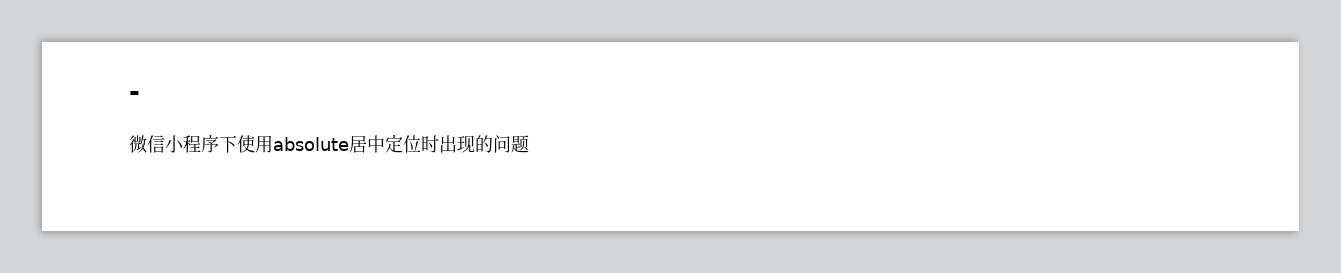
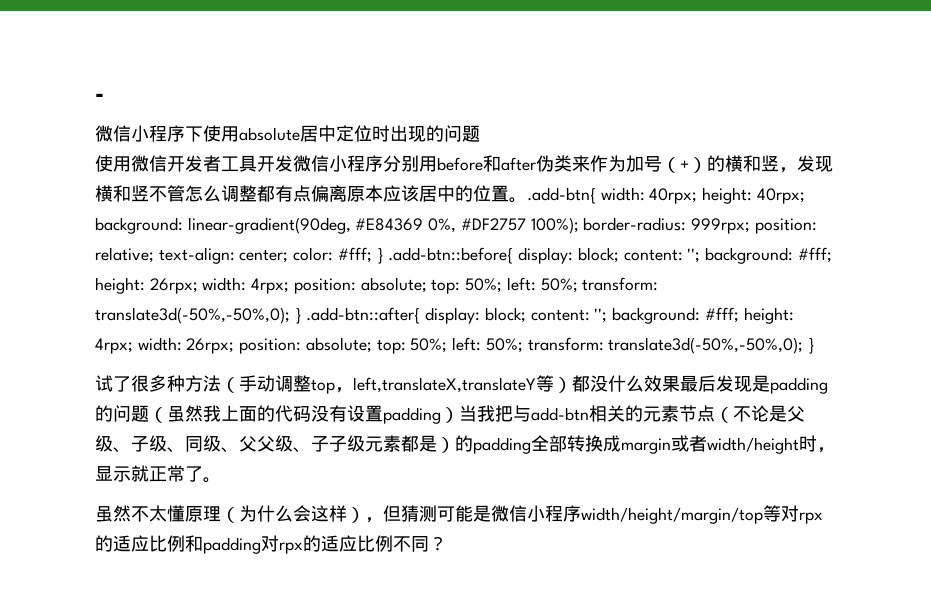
(529, 144) none -> [95,155,833,173] [95,185,805,204] [95,217,817,234] [95,247,832,264] [95,277,659,294] [95,307,794,324] [95,337,815,354] [95,375,828,394] [95,405,805,424] [95,435,835,454] [95,465,221,483] [95,505,823,524] [95,535,447,554] // 使用微信开发者工具开发微信小程序分别用before和after伪类来作为加号（+）的横和竖，发现横和竖不管怎么调整都有点偏离原本应该居中的位置。.add-btn{ width: 40rpx; height: 40rpx; background: linear-gradient(90deg, #E84369 0%, #DF2757 100%); border-radius: 999rpx; position: relative; text-align: center; color: #fff; } .add-btn::before{ display: block; content: ''; background: #fff; height: 26rpx; width: 4rpx; position: absolute; top: 50%; left: 50%; transform: translate3d(-50%,-50%,0); } .add-btn::after{ display: block; content: ''; background: #fff; height: 4rpx; width: 26rpx; position: absolute; top: 50%; left: 50%; transform: translate3d(-50%,-50%,0); } // 试了很多种方法（手动调整top，left,translateX,translateY等）都没什么效果最后发现是padding的问题（虽然我上面的代码没有设置padding）当我把与add-btn相关的元素节点（不论是父级、子级、同级、父父级、子子级元素都是）的padding全部转换成margin或者width/height时，显示就正常了。 // 虽然不太懂原理（为什么会这样），但猜测可能是微信小程序width/height/margin/top等对rpx的适应比例和padding对rpx的适应比例不同？

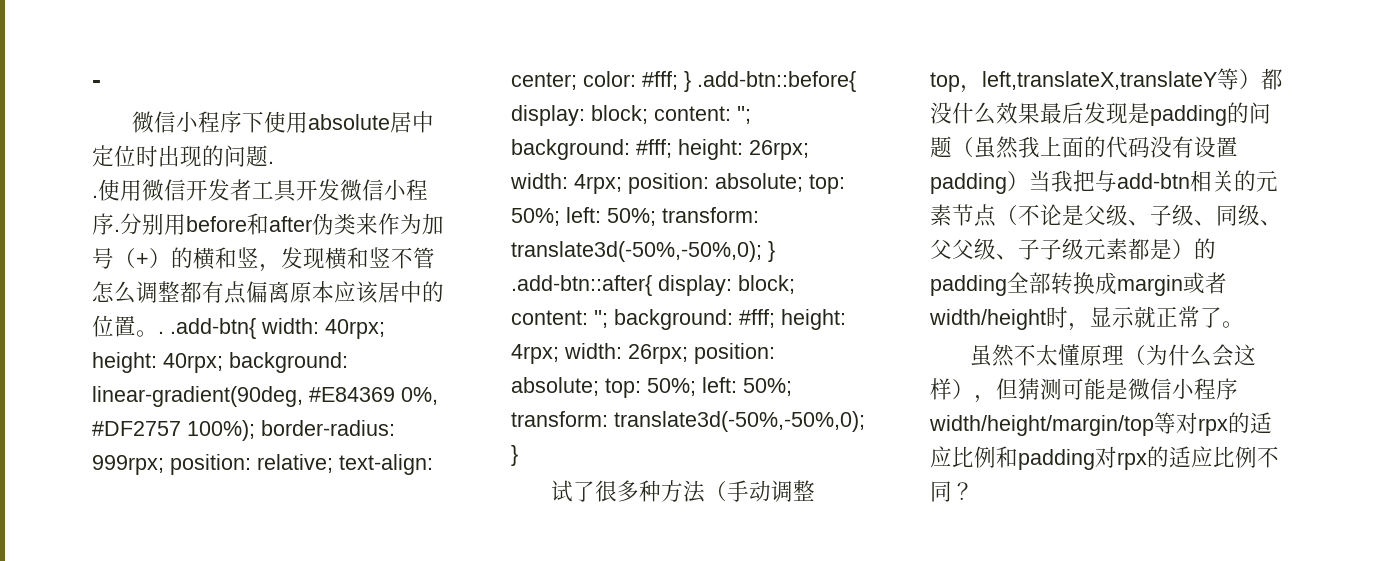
(480, 133) // -> [268,161,274,164] [92,195,98,198] . // .
(383, 163) none -> [114,229,120,232] .
(527, 200) none -> [158,331,164,334] .

